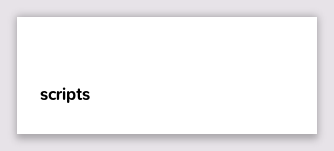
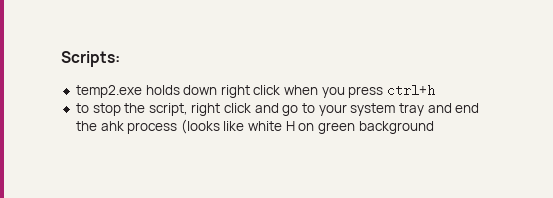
[40,87,90,103] scripts -> [61,51,120,67] [75,84,436,98] [75,103,480,116] [75,119,434,134] Scripts: // temp2.exe holds down right click when you press ctrl+h // to stop the script, right click and go to your system tray and end the ahk process (looks like white H on green background

